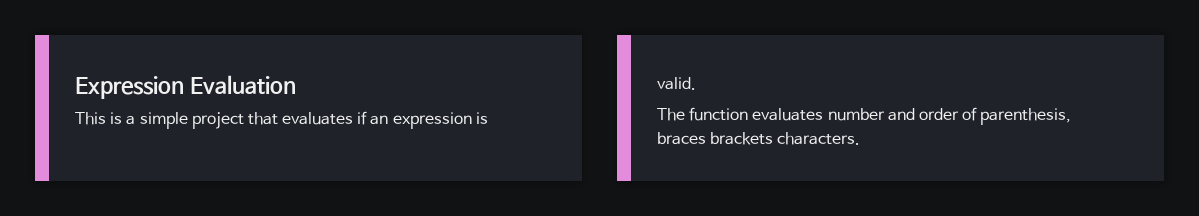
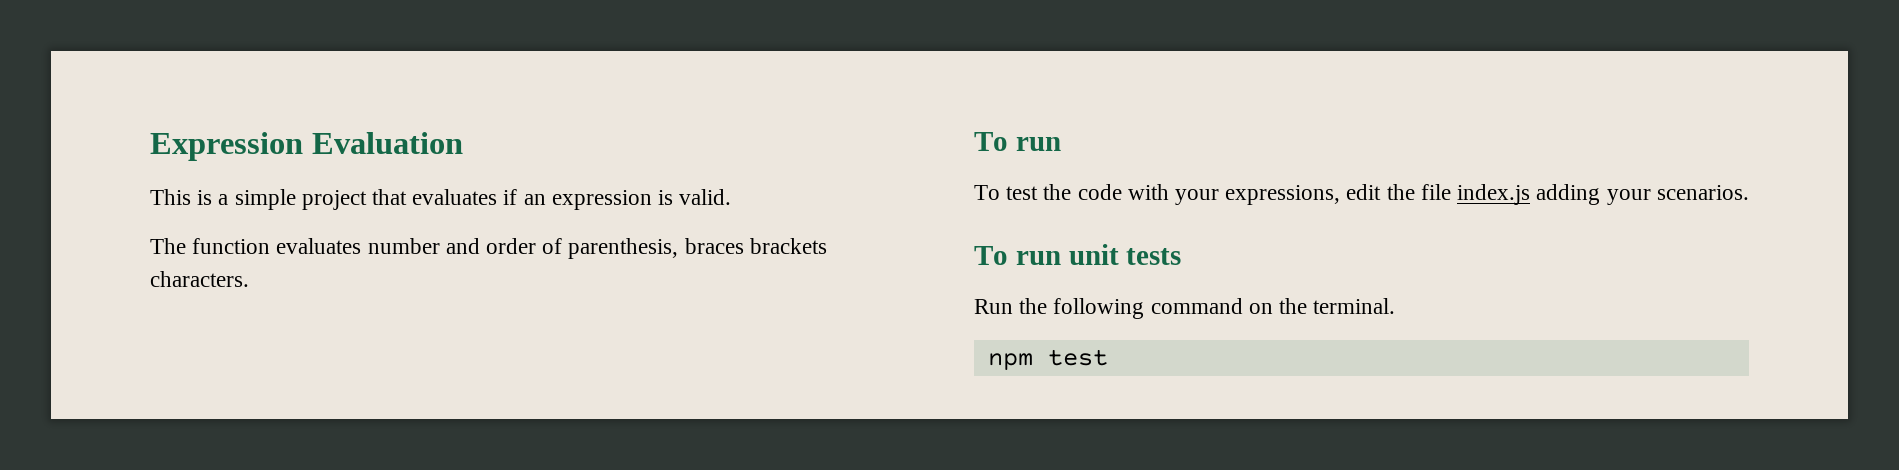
(861, 138) none -> [974,132,1061,151] [974,184,1749,205] [974,244,1182,265] [974,298,1396,319] [987,349,1108,370] // To run // To test the code with your expressions, edit the file index.js adding your scenarios. // To run unit tests // Run the following command on the terminal. // npm test

